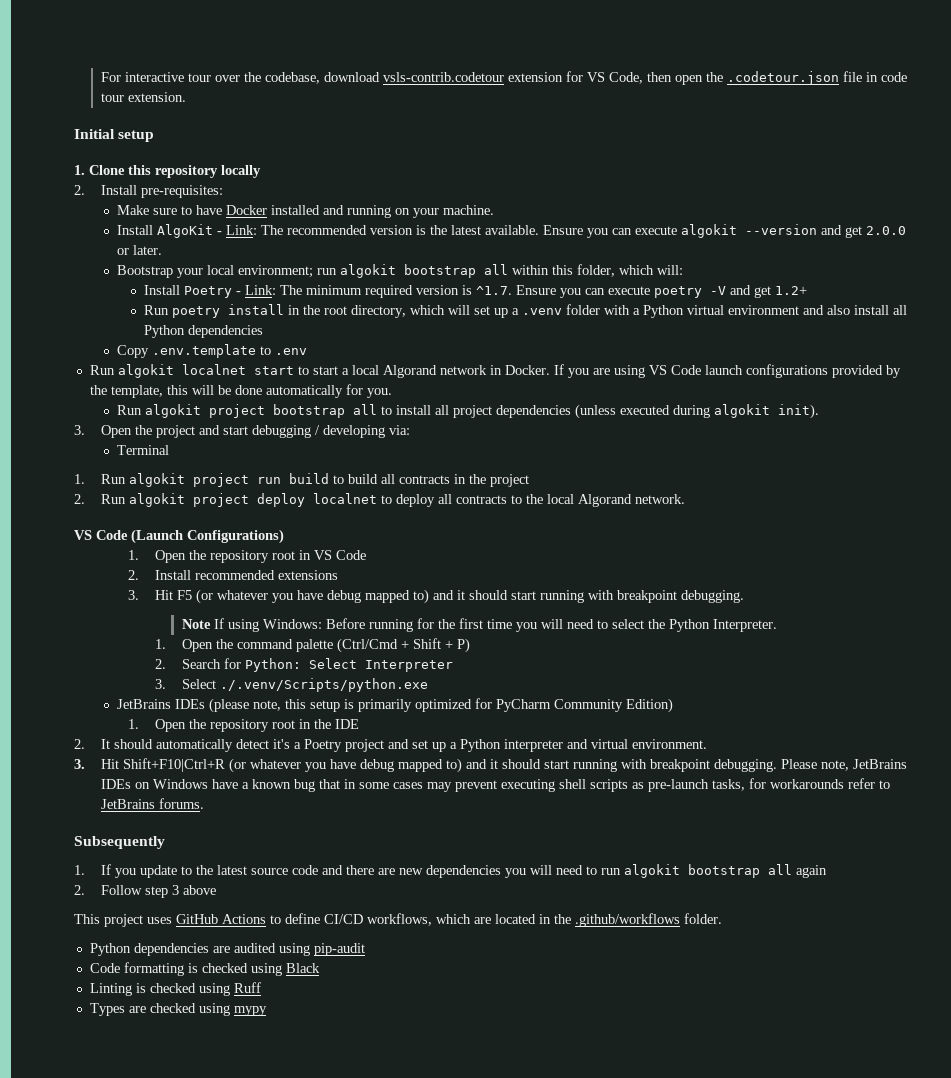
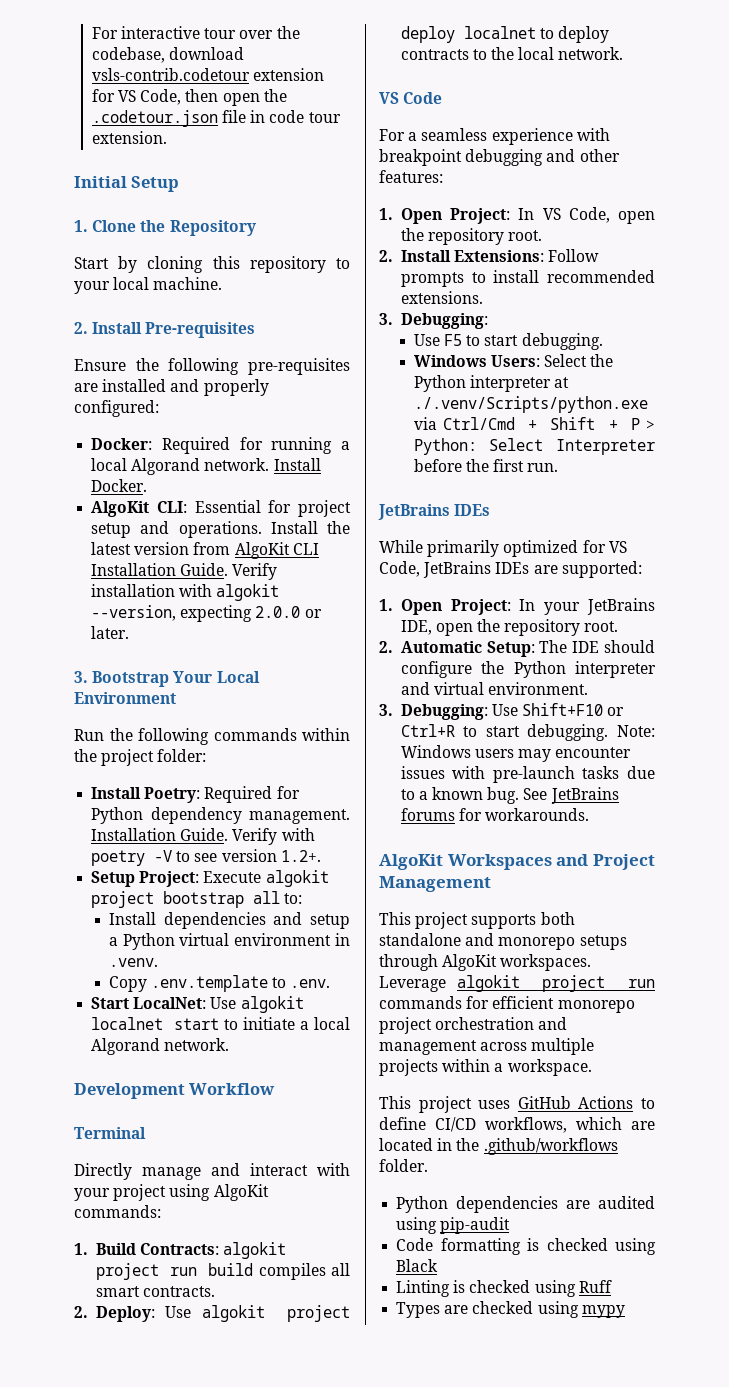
[118,130,155,142] setup -> [131,176,180,192] Setup
[128,165,261,178] [74,185,223,198] [116,205,494,218] [116,224,906,238] [116,245,162,255] [116,264,683,278] [143,285,807,298] [143,304,907,318] [143,325,263,338] this repository locally // 2. Install pre-requisites: // Make sure to have Docker installed and running on your machine. // Install AlgoKit - Link: The recommended version is the latest available. Ensure you can execute algokit --version and get 2.0.0 or later. // Bootstrap your local environment; run algokit bootstrap all within this folder, which will: // Install Poetry - Link: The minimum required version is ^1.7. Ensure you can execute poetry -V and get 1.2+ // Run poetry install in the root directory, which will set up a .venv folder with a Python virtual environment and also install all Python dependencies -> [140,220,256,236] [74,256,350,273] [74,277,223,294] [74,322,256,338] [74,358,350,375] [74,379,269,396] [74,400,159,417] [91,437,350,454] [91,458,321,475] [91,479,148,492] [91,500,351,517] [91,521,350,538] [91,542,319,559] [91,563,278,580] [91,584,280,601] [91,605,322,622] [91,626,130,639] [74,671,260,687] [74,692,176,704] [74,728,350,745] [74,749,207,766] [91,786,300,803] [91,807,350,824] [91,828,315,845] [91,849,321,866] [91,870,329,887] [91,891,303,908] [108,912,350,929] [108,933,350,950] [108,958,158,967] the Repository // Start by cloning this repository to your local machine. // 2. Install Pre-requisites // Ensure the following pre-requisites are installed and properly configured: // Docker: Required for running a local Algorand network. Install Docker. // AlgoKit CLI: Essential for project setup and operations. Install the latest version from AlgoKit CLI Installation Guide. Verify installation with algokit --version, expecting 2.0.0 or later. // 3. Bootstrap Your Local Environment // Run the following commands within the project folder: // Install Poetry: Required for Python dependency management. Installation Guide. Verify with poetry -V to see version 1.2+. // Setup Project: Execute algokit project bootstrap all to: // Install dependencies and setup a Python virtual environment in .venv.
[274,348,307,355] [89,365,115,375] .env // Run -> [290,979,331,988] [91,997,237,1009] .env. // Start LocalNet: Use
[312,364,901,378] [89,384,392,398] [116,404,819,419] [74,425,410,438] [116,445,169,455] [74,474,126,484] start a local Algorand network in Docker. If you are using VS Code launch configurations provided by the template, this will be done automatically for you. // Run algokit project bootstrap all to install all project dependencies (unless executed during algokit init). // 3. Open the project and start debugging / developing via: // Terminal // 1. Run -> [242,1017,350,1030] [91,1038,230,1055] [74,1083,276,1099] [74,1127,146,1139] [74,1163,350,1180] [74,1184,269,1201] [74,1205,161,1218] [74,1243,219,1255] initiate a local Algorand network. // Development Workflow // Terminal // Directly manage and interact with your project using AlgoKit commands: // 1. Build Contracts:
[332,474,529,487] [74,494,126,504] to build all contracts in the project // 2. Run -> [258,1263,350,1280] [95,1286,215,1297] [74,1306,192,1322] compiles all smart contracts. // 2. Deploy: Use
[437,494,452,504] all -> (610, 34) none
[577,494,632,507] Algorand -> (555, 53) none
[131,529,284,544] [127,550,366,563] [127,570,338,580] [127,589,744,604] [181,618,777,632] [154,638,470,653] [154,658,453,672] [154,678,428,692] [116,698,673,713] [127,719,359,732] [74,739,457,752] (Launch Configurations) // 1. Open the repository root in VS Code // 2. Install recommended extensions // 3. Hit F5 (or whatever you have debug mapped to) and it should start running with breakpoint debugging. // Note If using Windows: Before running for the first time you will need to select the Python Interpreter. // 1. Open the command palette (Ctrl/Cmd + Shift + P) // 2. Search for Python: Select Interpreter // 3. Select ./.venv/Scripts/python.exe // JetBrains IDEs (please note, this setup is primarily optimized for PyCharm Community Edition) // 1. Open the repository root in the IDE // 2. It should automatically detect it's a Poetry project and set up a -> [379,128,610,145] [379,149,620,166] [379,170,443,183] [379,207,655,224] [400,228,543,245] [379,249,600,262] [400,270,655,287] [400,291,483,304] [379,313,488,329] [413,333,603,350] [413,354,614,367] [413,375,570,392] [413,396,648,413] [413,417,655,430] [413,438,655,455] [413,459,559,472] [378,504,491,520] [379,540,627,557] [379,561,642,578] [379,598,655,615] [400,619,619,636] [379,640,655,657] [400,661,505,678] // For a seamless experience with breakpoint debugging and other features: // 1. Open Project: In VS Code, open the repository root. // 2. Install Extensions: Follow prompts to install recommended extensions. // 3. Debugging: // Use F5 to start debugging. // Windows Users: Select the Python interpreter at ./.venv/Scripts/python.exe via Ctrl/Cmd + Shift + P > Python: Select Interpreter before the first run. // JetBrains IDEs // While primarily optimized for VS Code, JetBrains IDEs are supported: // 1. Open Project: In your JetBrains IDE, open the repository root. // 2. Automatic Setup: The IDE should configure the
[100,758,907,773] [100,778,890,792] [100,798,204,809] [74,836,165,849] [74,864,827,878] [74,885,216,898] Hit Shift+F10|Ctrl+R (or whatever you have debug mapped to) and it should start running with breakpoint debugging. Please note, JetBrains IDEs on Windows have a known bug that in some cases may prevent executing shell scripts as pre-launch tasks, for workarounds refer to JetBrains forums. // Subsequently // 1. If you update to the latest source code and there are new dependencies you will need to run algokit bootstrap all again // 2. Follow step 3 above -> [400,703,625,720] [400,724,655,741] [400,745,632,762] [400,766,655,783] [400,787,619,804] [400,808,590,821] [379,854,655,870] [379,876,491,892] [379,912,575,929] [379,933,627,950] [379,954,592,971] [379,975,655,992] [379,996,635,1013] [379,1017,568,1034] [379,1038,595,1055] [379,1059,592,1076] Debugging: Use Shift+F10 or Ctrl+R to start debugging. Note: Windows users may encounter issues with pre-launch tasks due to a known bug. See JetBrains forums for workarounds. // AlgoKit Workspaces and Project Management // This project supports both standalone and monorepo setups through AlgoKit workspaces. Leverage algokit project run commands for efficient monorepo project orchestration and management across multiple projects within a workspace.

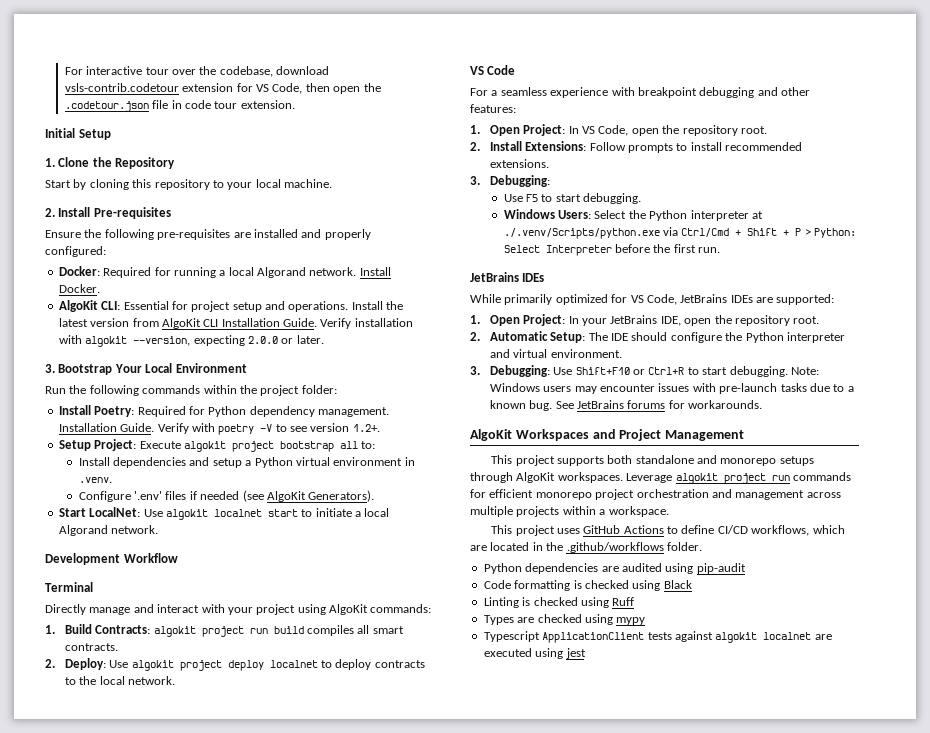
[108,975,331,992] Copy .env.template to .env. -> [78,490,375,502] Configure '.env' files if needed (see AlgoKit Generators).
(625, 1311) none -> [483,631,832,643] [483,648,586,659] // Typescript ApplicationClient tests against algokit localnet are executed using jest

